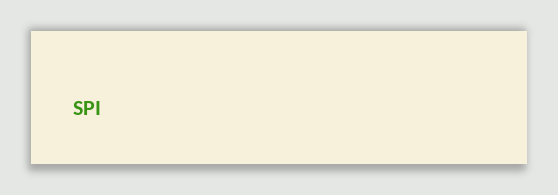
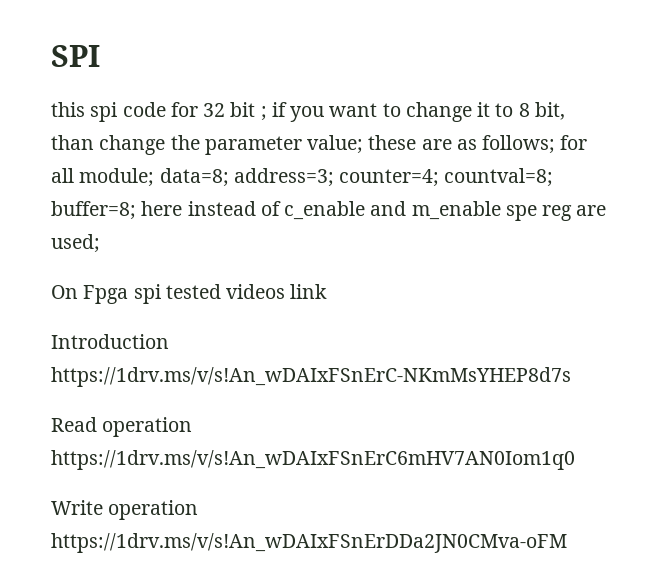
(101, 108) none -> [51,102,565,122] [51,135,588,155] [51,168,554,187] [51,201,607,221] [51,234,100,253] [51,284,328,304] [51,334,169,349] [51,367,571,387] [51,417,193,437] [51,450,575,470] [51,500,199,520] [51,533,567,553] // this spi code for 32 bit ; if you want to change it to 8 bit, than change the parameter value; these are as follows; for all module; data=8; address=3; counter=4; countval=8; buffer=8; here instead of c_enable and m_enable spe reg are used; // On Fpga spi tested videos link // Introduction https://1drv.ms/v/s!An_wDAIxFSnErC-NKmMsYHEP8d7s // Read operation https://1drv.ms/v/s!An_wDAIxFSnErC6mHV7AN0Iom1q0 // Write operation https://1drv.ms/v/s!An_wDAIxFSnErDDa2JN0CMva-oFM

